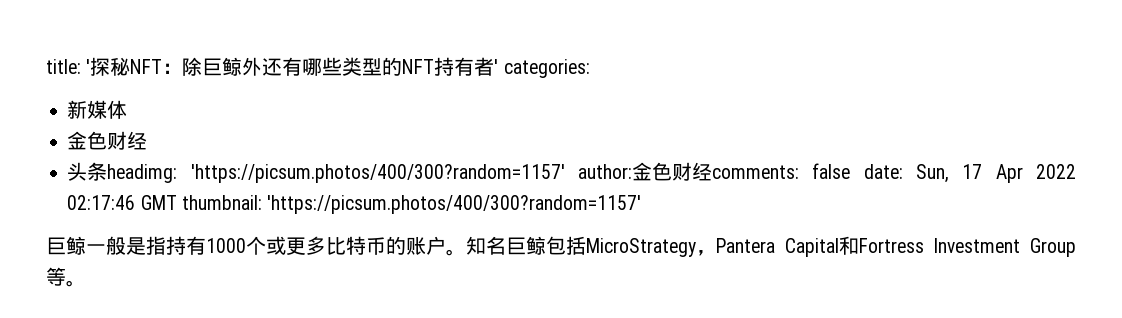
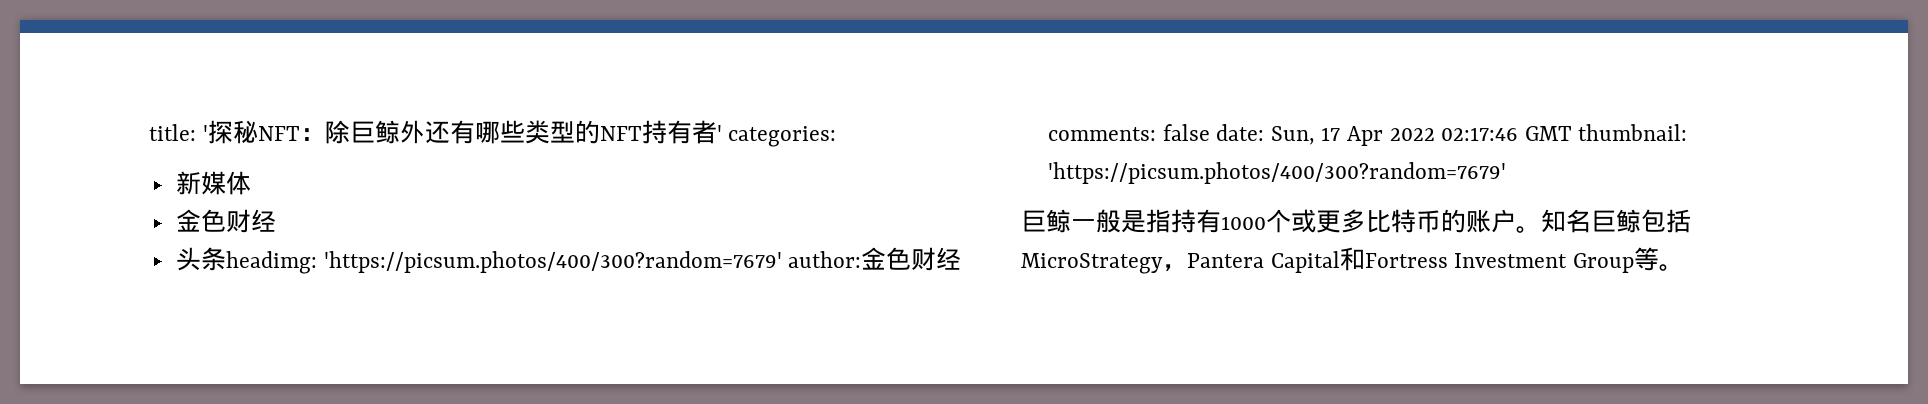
[190,164,565,183] 'https://picsum.photos/400/300?random=1157' -> [323,251,782,273] 'https://picsum.photos/400/300?random=7679'
[267,195,642,214] 'https://picsum.photos/400/300?random=1157' -> [1047,162,1506,184] 'https://picsum.photos/400/300?random=7679'

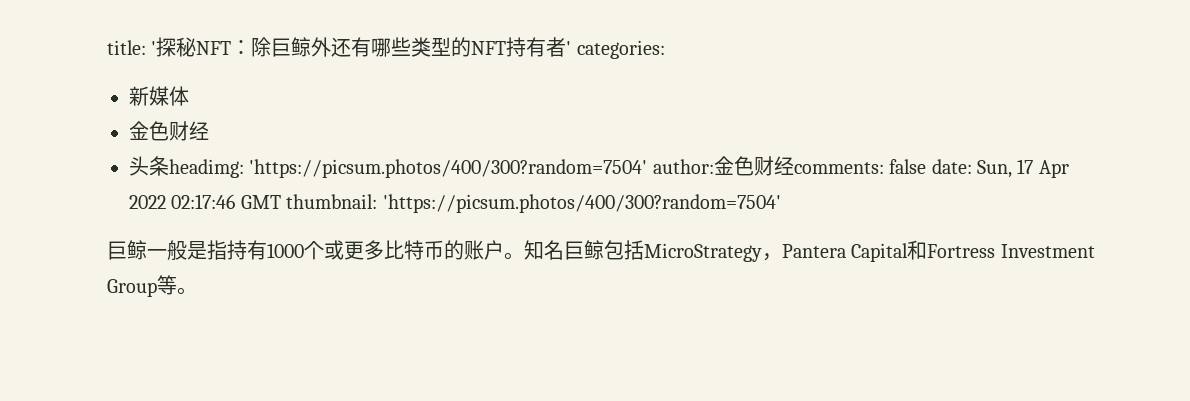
[323,251,782,273] 'https://picsum.photos/400/300?random=7679' -> [249,159,648,178] 'https://picsum.photos/400/300?random=7504'
[1047,162,1506,184] 'https://picsum.photos/400/300?random=7679' -> [382,194,781,213] 'https://picsum.photos/400/300?random=7504'

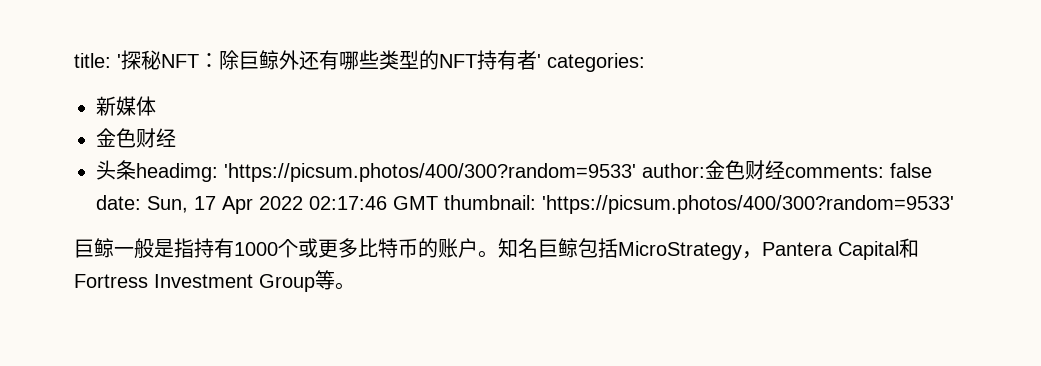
[249,159,648,178] 'https://picsum.photos/400/300?random=7504' -> [224,163,636,182] 'https://picsum.photos/400/300?random=9533'
[382,194,781,213] 'https://picsum.photos/400/300?random=7504' -> [542,195,954,214] 'https://picsum.photos/400/300?random=9533'

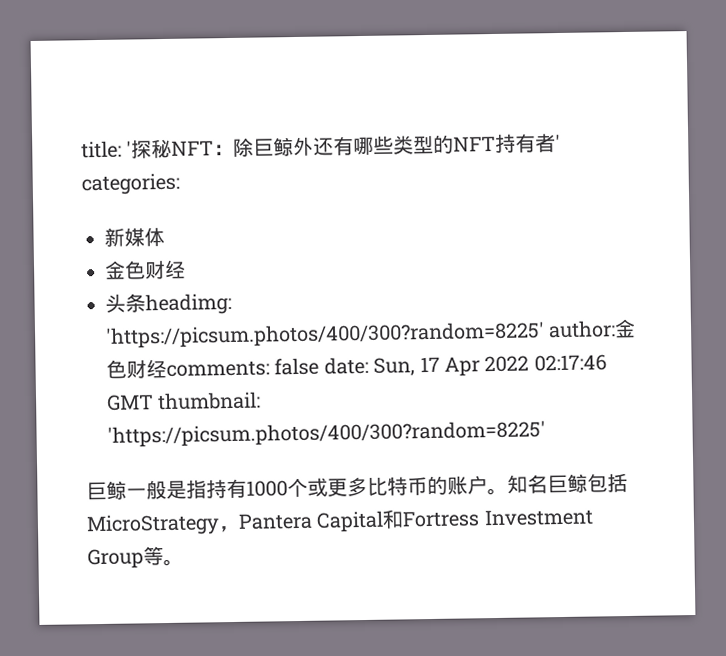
[224,163,636,182] 'https://picsum.photos/400/300?random=9533' -> [105,321,545,349] 'https://picsum.photos/400/300?random=8225'
[542,195,954,214] 'https://picsum.photos/400/300?random=9533' -> [107,420,546,448] 'https://picsum.photos/400/300?random=8225'

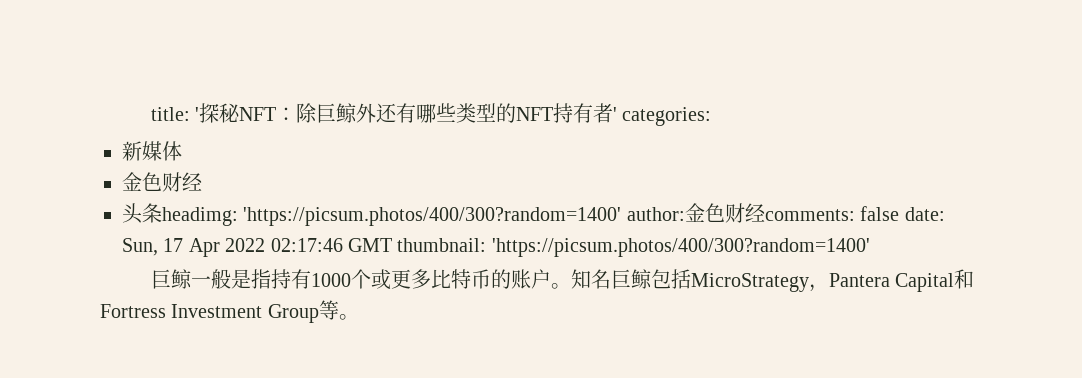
[105,321,545,349] 'https://picsum.photos/400/300?random=8225' -> [243,207,622,226] 'https://picsum.photos/400/300?random=1400'
[107,420,546,448] 'https://picsum.photos/400/300?random=8225' -> [491,238,870,257] 'https://picsum.photos/400/300?random=1400'

